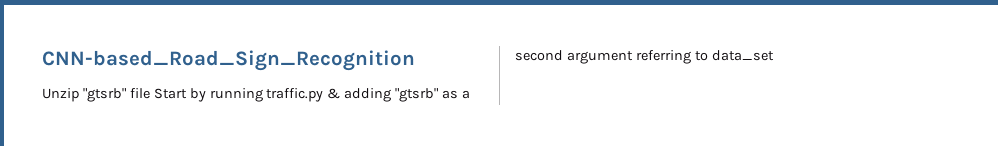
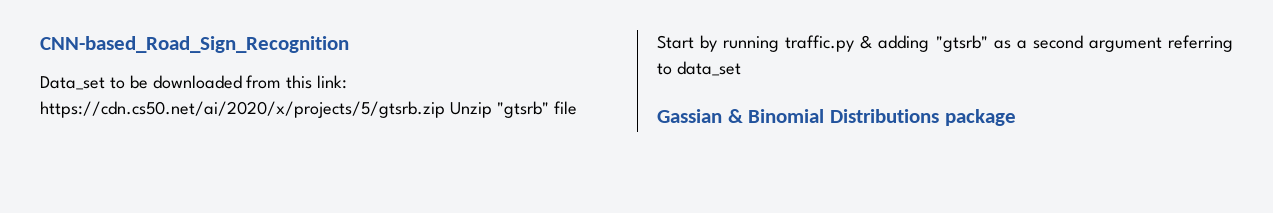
(415, 60) none -> [40,75,348,90] [40,101,445,118] Data_set to be downloaded from this link: https://cdn.cs50.net/ai/2020/x/projects/5/gtsrb.zip
(774, 55) none -> [657,109,1016,126] // Gassian & Binomial Distributions package

